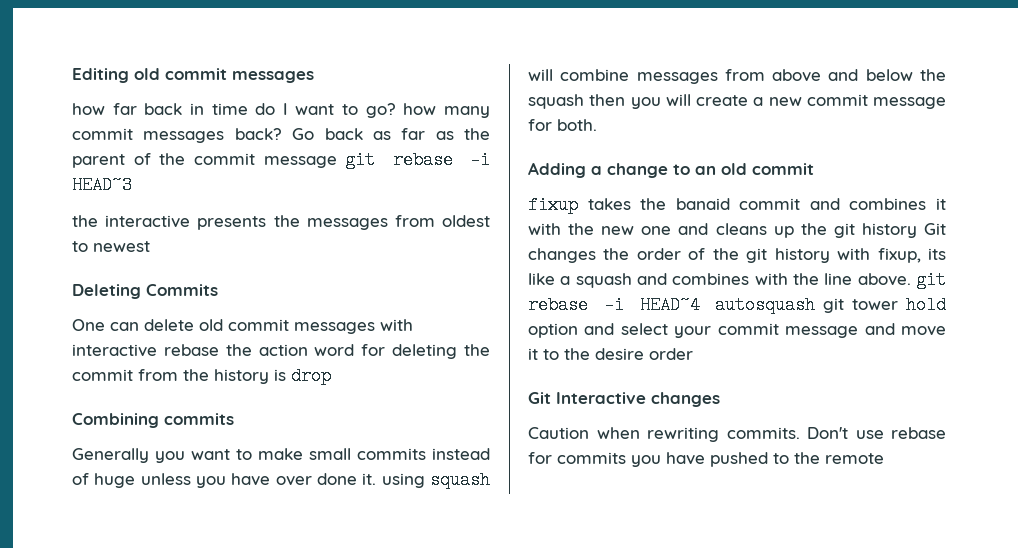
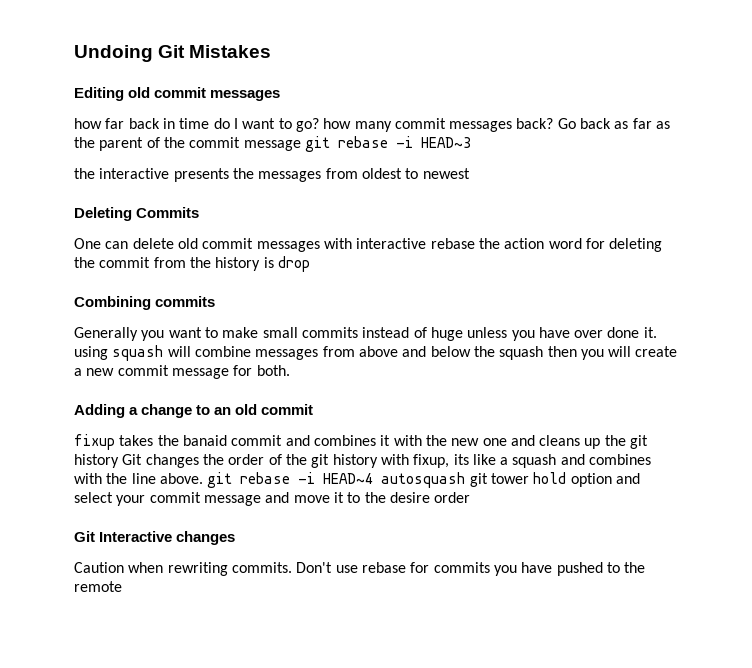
(72, 75) none -> [74,45,272,62] Undoing Git Mistakes //

